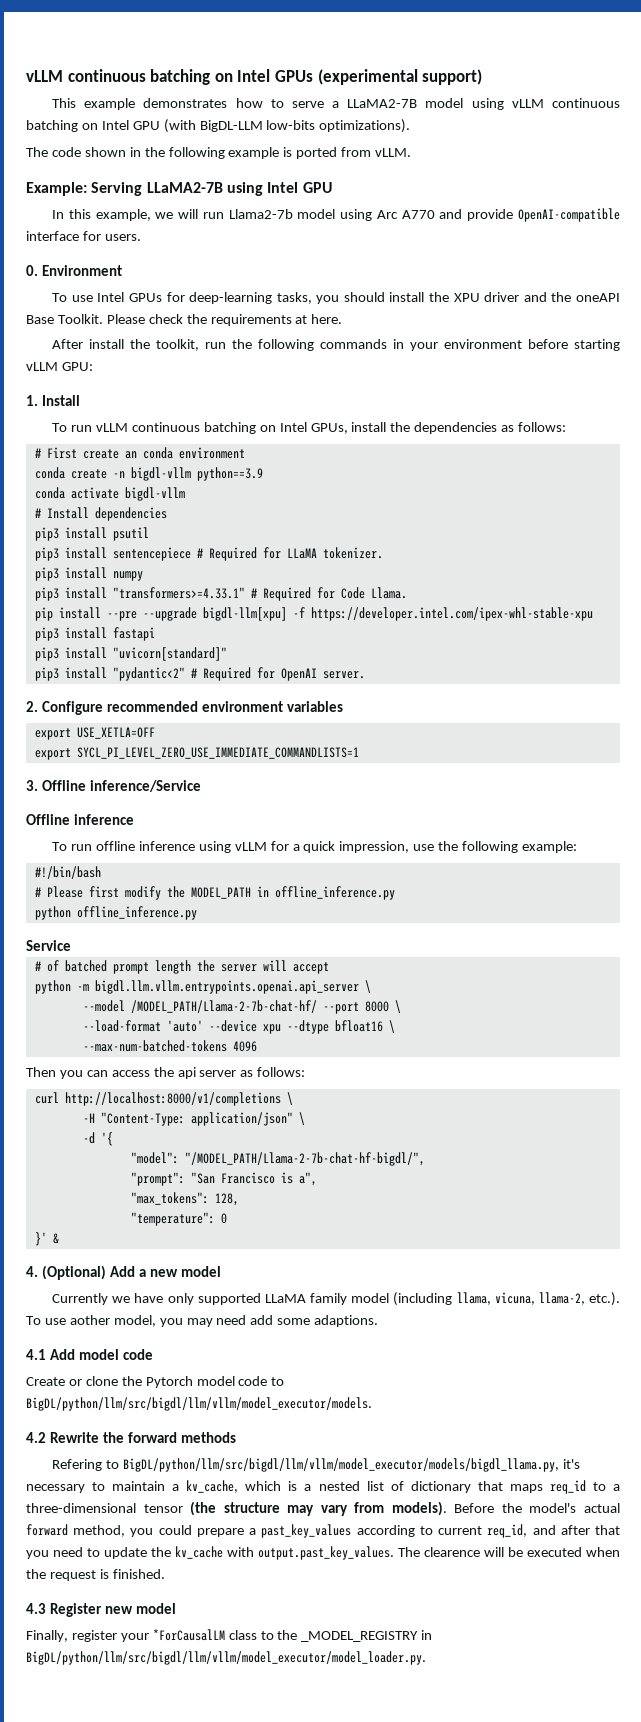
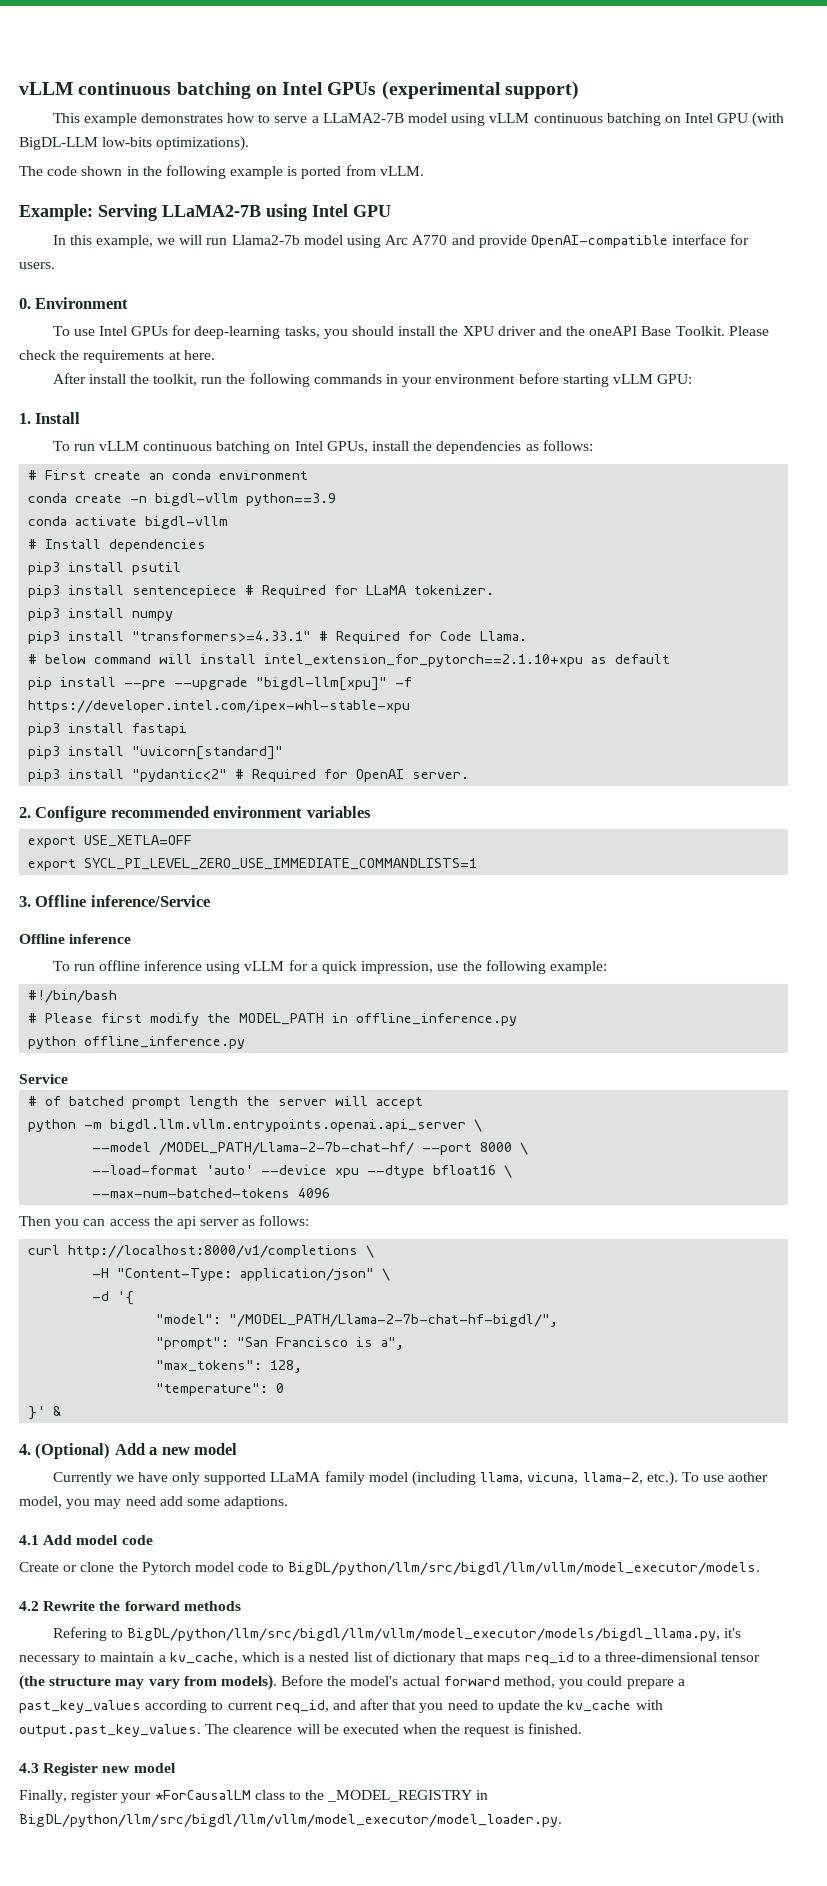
(407, 593) none -> [28,654,671,667] // # below command will install intel_extension_for_pytorch==2.1.10+xpu as default
[202,607,287,621] bigdl-llm[xpu] -> [256,677,388,691] "bigdl-llm[xpu]"

